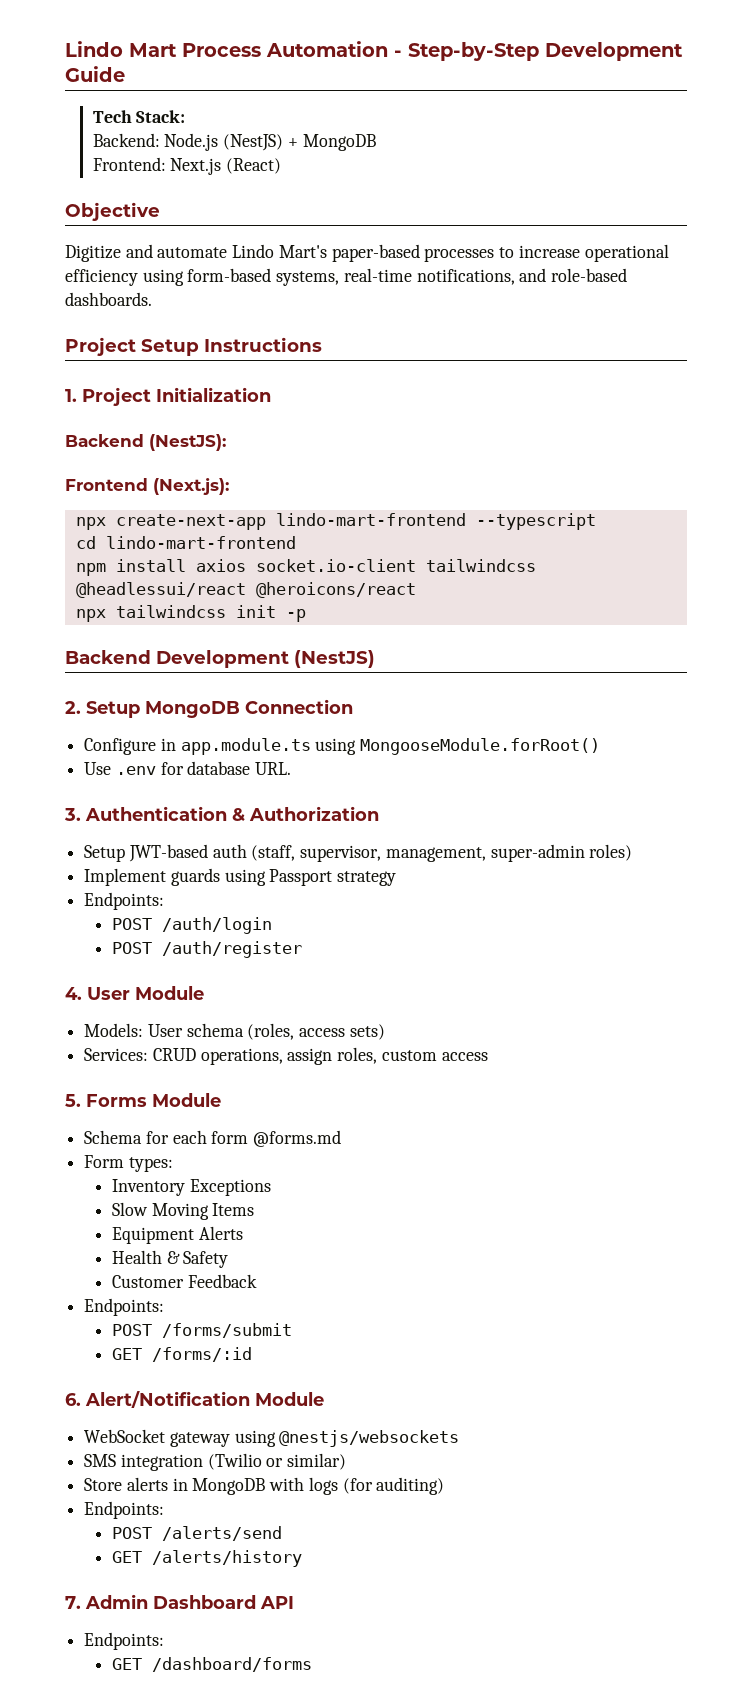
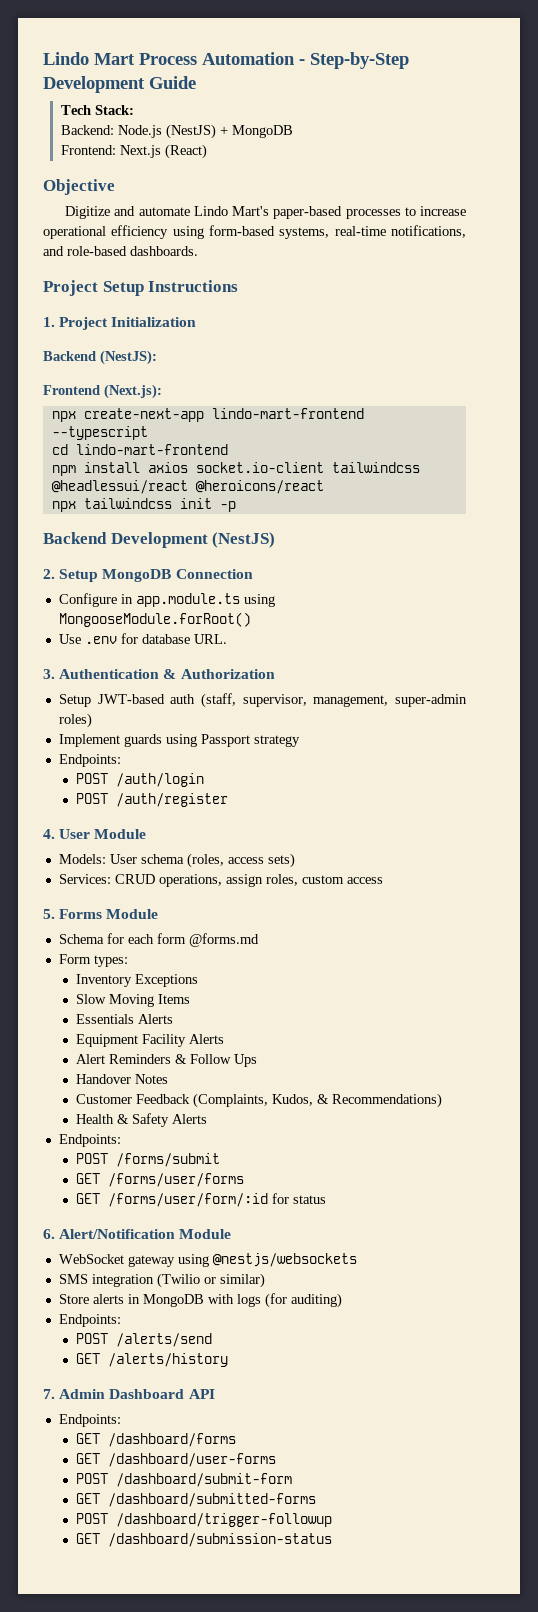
(255, 1209) none -> [76,1014,174,1024] // Essentials Alerts
[198,1226,243,1240] Alerts -> [142,1034,225,1047] [76,1054,258,1067] [76,1074,169,1084] [76,1093,443,1108] Facility Alerts // Alert Reminders & Follow Ups // Handover Notes // Customer Feedback (Complaints, Kudos, & Recommendations)
[111,1274,257,1288] // Customer Feedback -> [172,1114,208,1124] Alerts
[151,1347,252,1362] /forms/:id -> [108,1173,245,1187] [76,1193,327,1207] /forms/user/forms // GET /forms/user/form/:id for status
(312, 1664) none -> [76,1453,277,1467] [76,1473,293,1487] [76,1493,317,1507] [76,1513,333,1527] [76,1533,333,1547] // GET /dashboard/user-forms // POST /dashboard/submit-form // GET /dashboard/submitted-forms // POST /dashboard/trigger-followup // GET /dashboard/submission-status

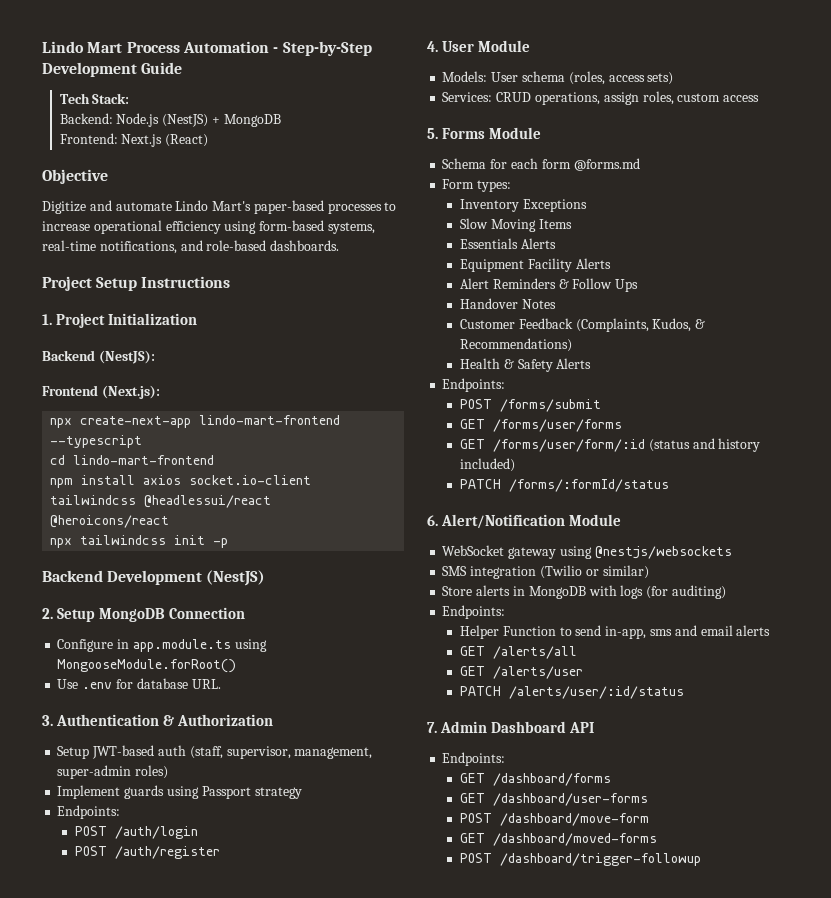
[272,1193,327,1204] for status -> [648,438,761,452] [460,458,516,472] [460,479,670,492] (status and history included) // PATCH /forms/:formId/status
[76,1333,213,1347] [76,1353,229,1367] POST /alerts/send // GET /alerts/history -> [460,625,771,639] [460,646,578,659] [460,666,584,679] [460,686,685,699] Helper Function to send in-app, sms and email alerts // GET /alerts/all // GET /alerts/user // PATCH /alerts/user/:id/status
[116,1473,293,1487] [76,1493,317,1507] /dashboard/submit-form // GET /dashboard/submitted-forms -> [500,813,650,826] [460,833,658,846] /dashboard/move-form // GET /dashboard/moved-forms
[76,1533,333,1547] // GET /dashboard/submission-status -> (702, 859) none

